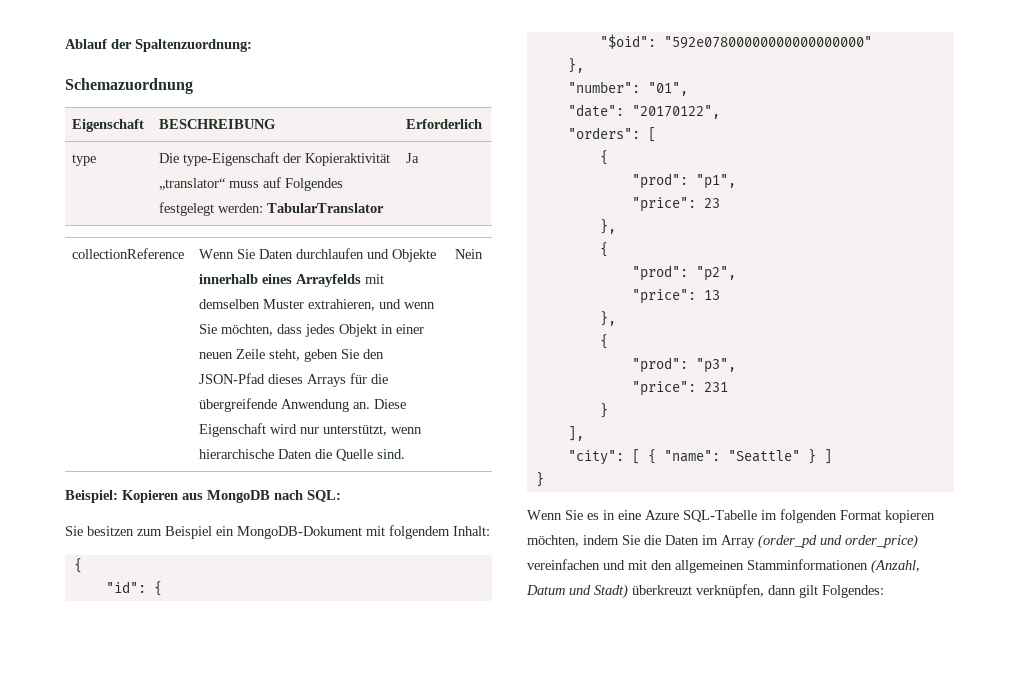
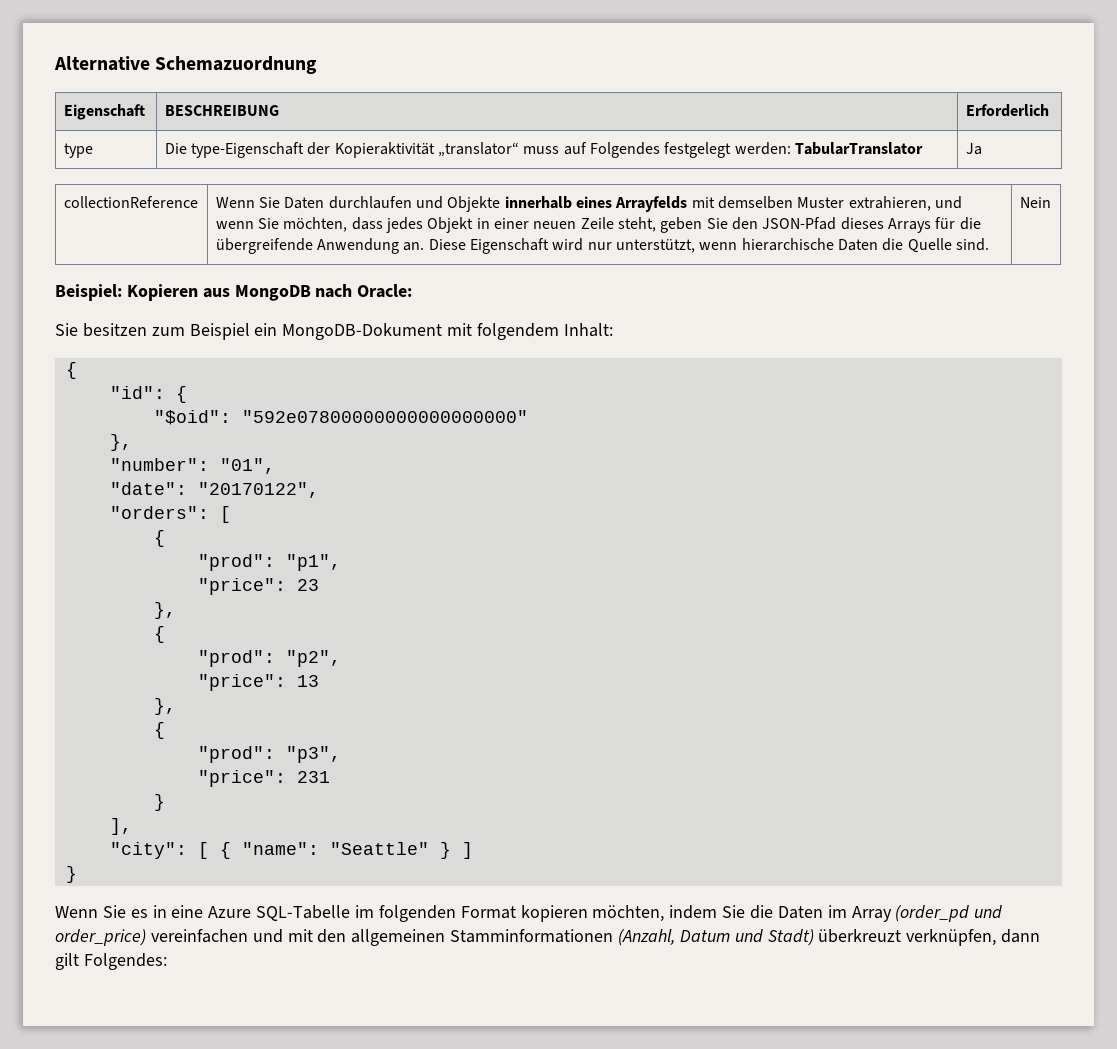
[65,39,252,52] Ablauf der Spaltenzuordnung: // -> [54,56,150,71] Alternative
[307,490,341,502] SQL: -> [357,284,413,298] Oracle:

